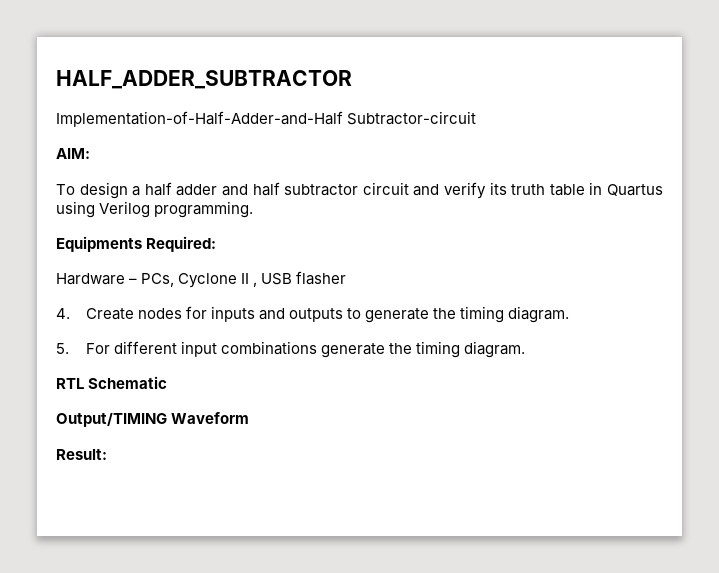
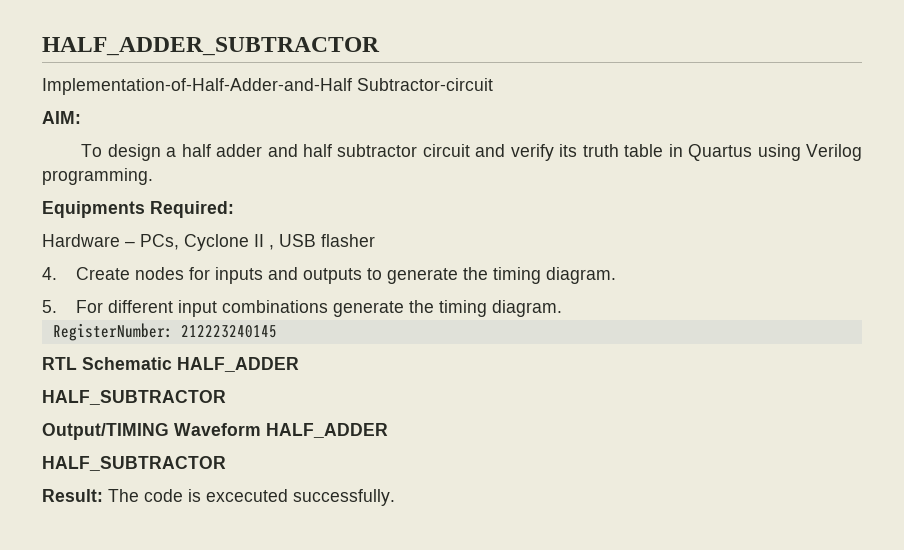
(525, 349) none -> [52,323,277,341] // RegisterNumber: 212223240145
(168, 382) none -> [177,357,299,372] [42,390,226,405] HALF_ADDER // HALF_SUBTRACTOR
(250, 418) none -> [266,423,388,438] [42,456,226,471] HALF_ADDER // HALF_SUBTRACTOR
(107, 454) none -> [108,489,395,506] The code is excecuted successfully.

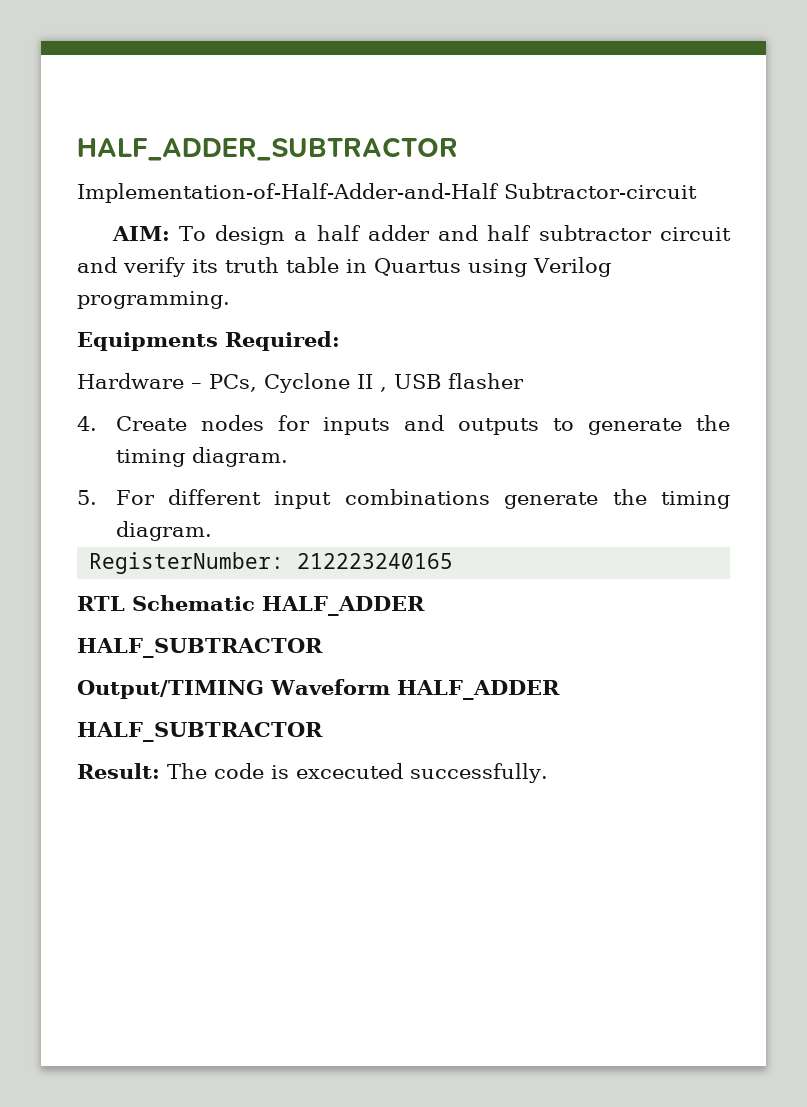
(81, 117) // -> (170, 233) none
[180,325,277,338] 212223240145 -> [297,553,454,569] 212223240165

